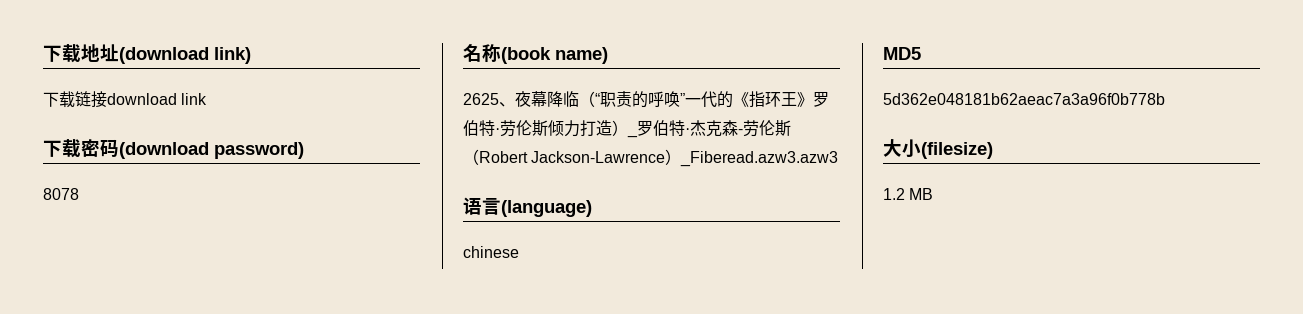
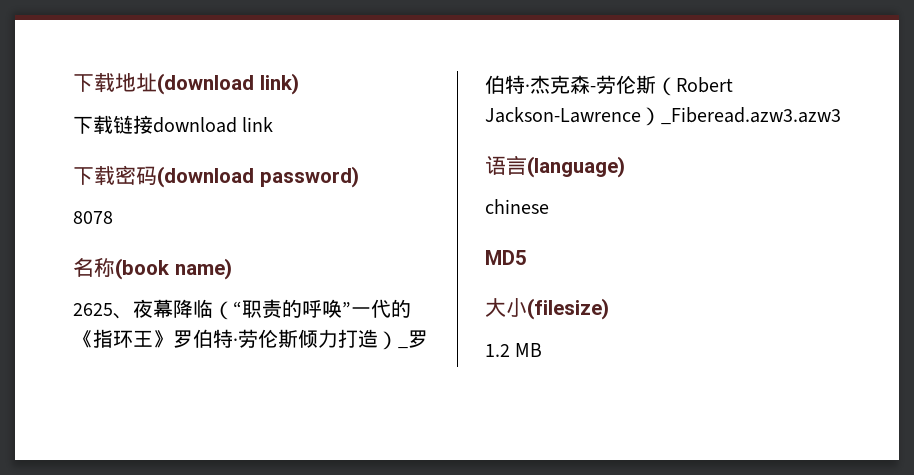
[883,93,1165,105] // 5d362e048181b62aeac7a3a96f0b778b -> (527, 257) none

